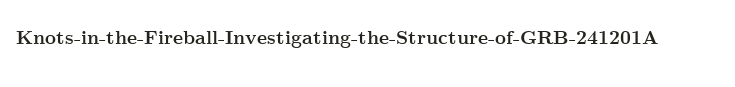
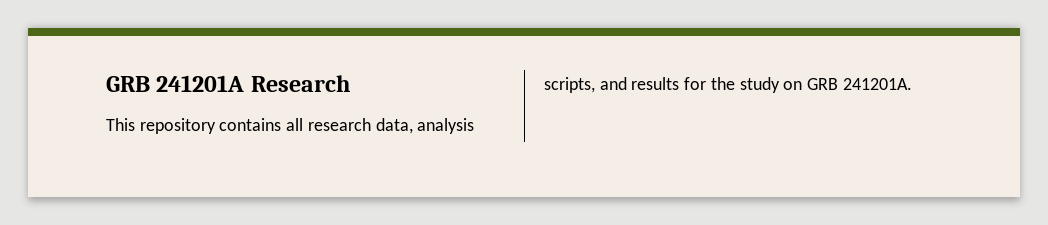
[16,31,659,48] Knots-in-the-Fireball-Investigating-the-Structure-of-GRB-241201A -> [106,75,350,92] [106,118,475,134] [544,77,912,93] GRB 241201A Research // This repository contains all research data, analysis scripts, and results for the study on GRB 241201A.

